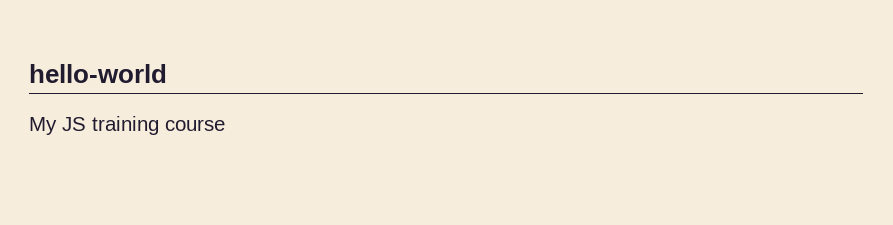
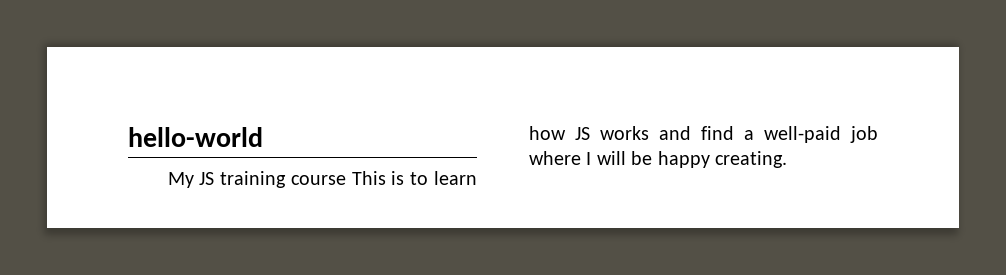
(225, 125) none -> [351,171,478,185] [529,126,878,143] [529,151,787,168] This is to learn how JS works and find a well-paid job where I will be happy creating.

